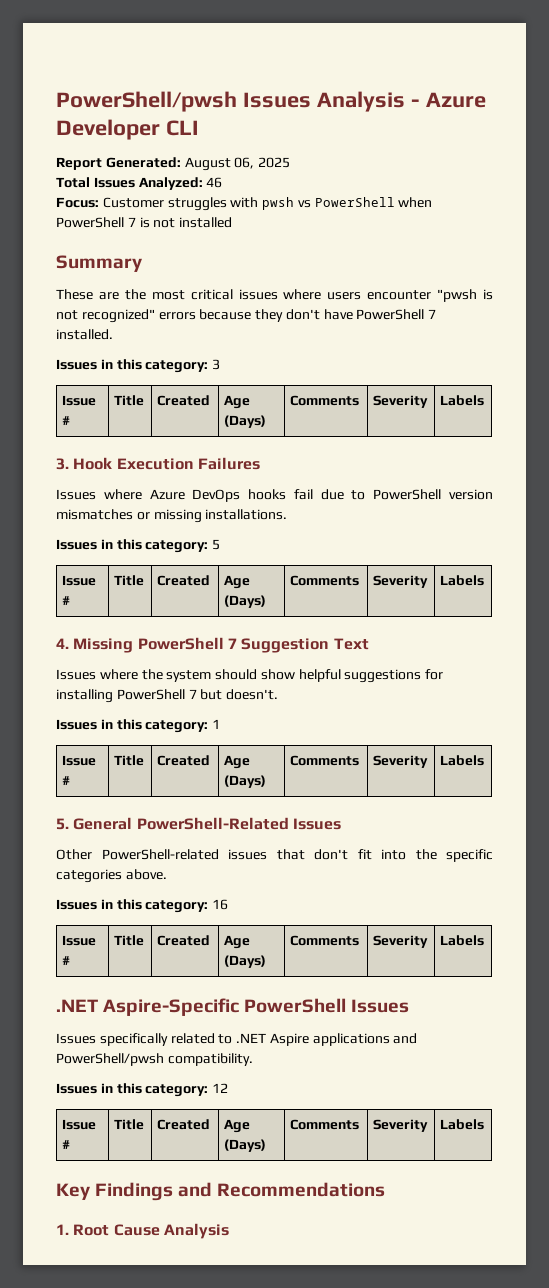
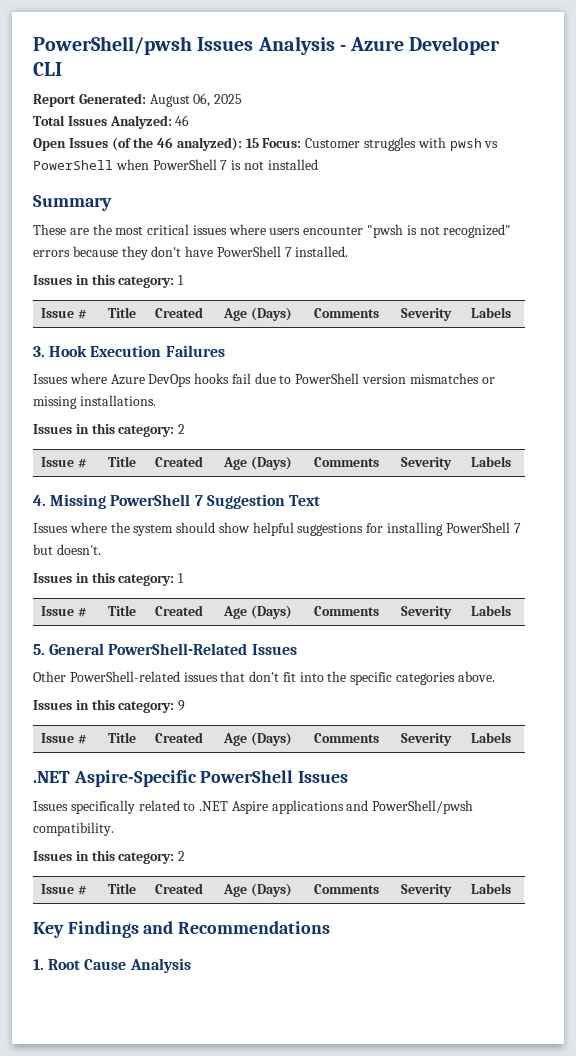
(223, 182) none -> [33,137,259,151] Open Issues (of the 46 analyzed): 15
[212,359,221,370] 3 -> [178,275,185,285] 1
[212,539,221,550] 5 -> [178,424,186,434] 2
[212,899,229,910] 16 -> [178,700,186,711] 9
[212,1083,229,1093] 12 -> [178,851,186,861] 2

